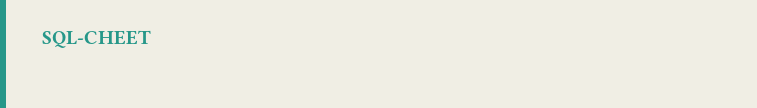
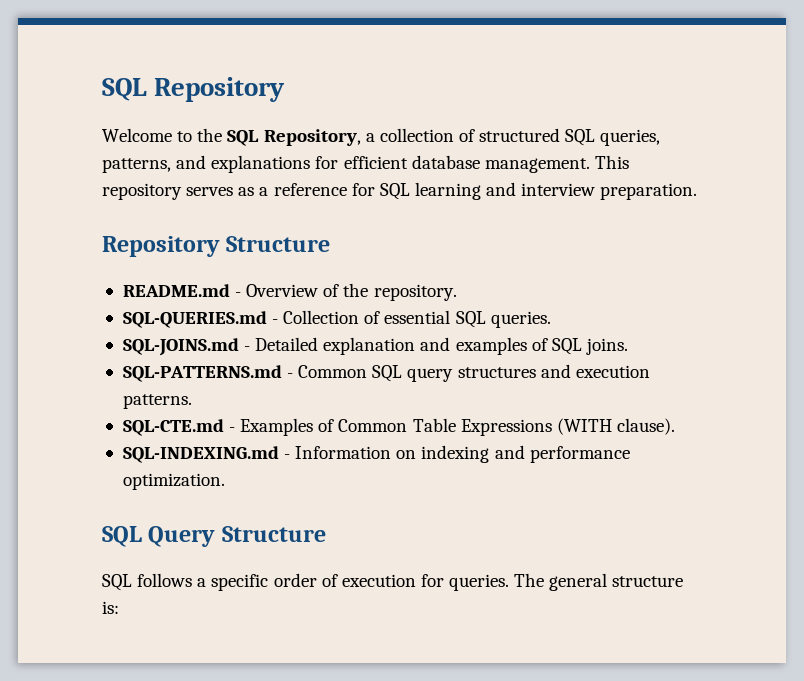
[42,30,151,48] SQL-CHEET -> [102,77,286,102] [102,128,661,146] [102,155,629,173] [102,182,698,200] [102,236,331,257] [122,283,457,301] [122,310,551,328] [122,337,628,356] [122,364,650,382] [122,394,192,409] [122,418,675,436] [122,445,630,463] [122,473,225,490] [102,526,326,547] [102,573,684,591] [102,601,119,614] SQL Repository // Welcome to the SQL Repository, a collection of structured SQL queries, patterns, and explanations for efficient database management. This repository serves as a reference for SQL learning and interview preparation. // Repository Structure // README.md - Overview of the repository. // SQL-QUERIES.md - Collection of essential SQL queries. // SQL-JOINS.md - Detailed explanation and examples of SQL joins. // SQL-PATTERNS.md - Common SQL query structures and execution patterns. // SQL-CTE.md - Examples of Common Table Expressions (WITH clause). // SQL-INDEXING.md - Information on indexing and performance optimization. // SQL Query Structure // SQL follows a specific order of execution for queries. The general structure is:

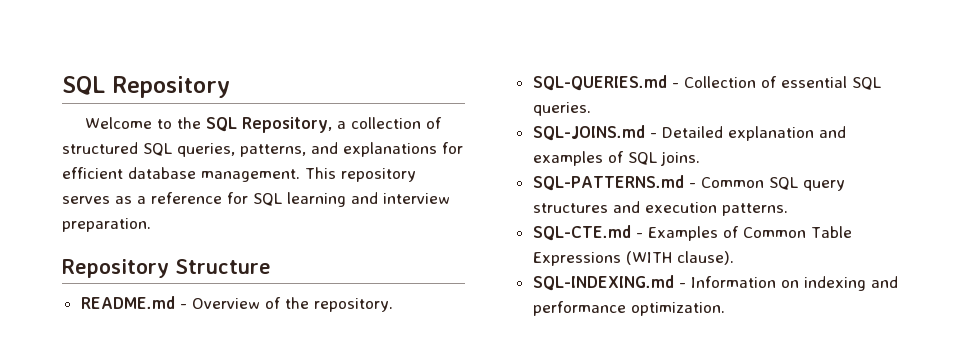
[102,526,326,547] [102,573,684,591] [102,601,119,614] // SQL Query Structure // SQL follows a specific order of execution for queries. The general structure is: -> (725, 309) none

